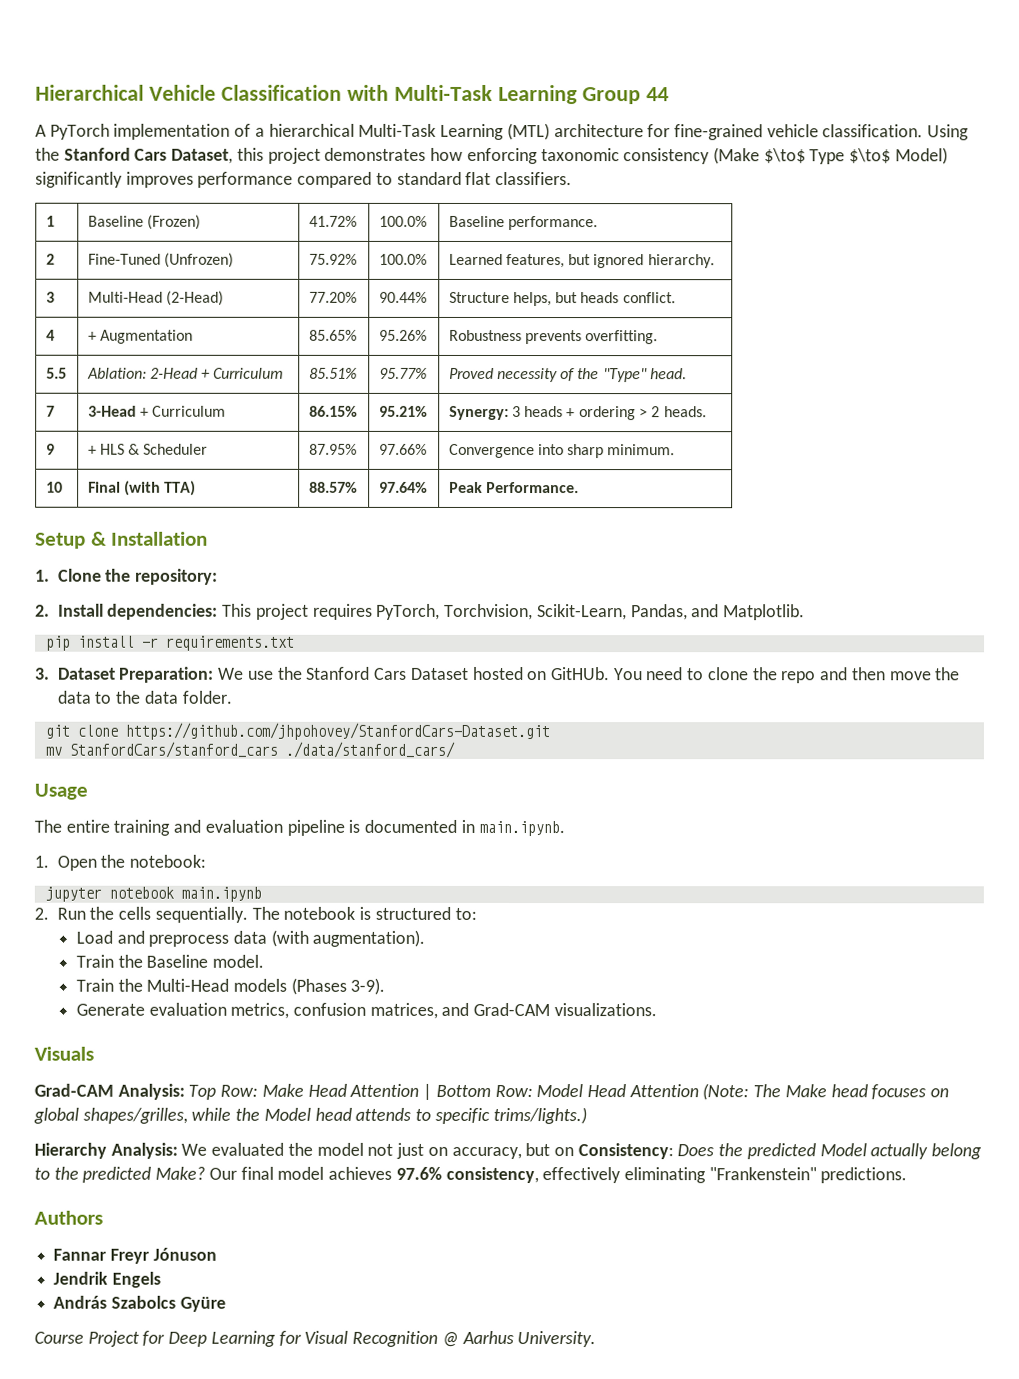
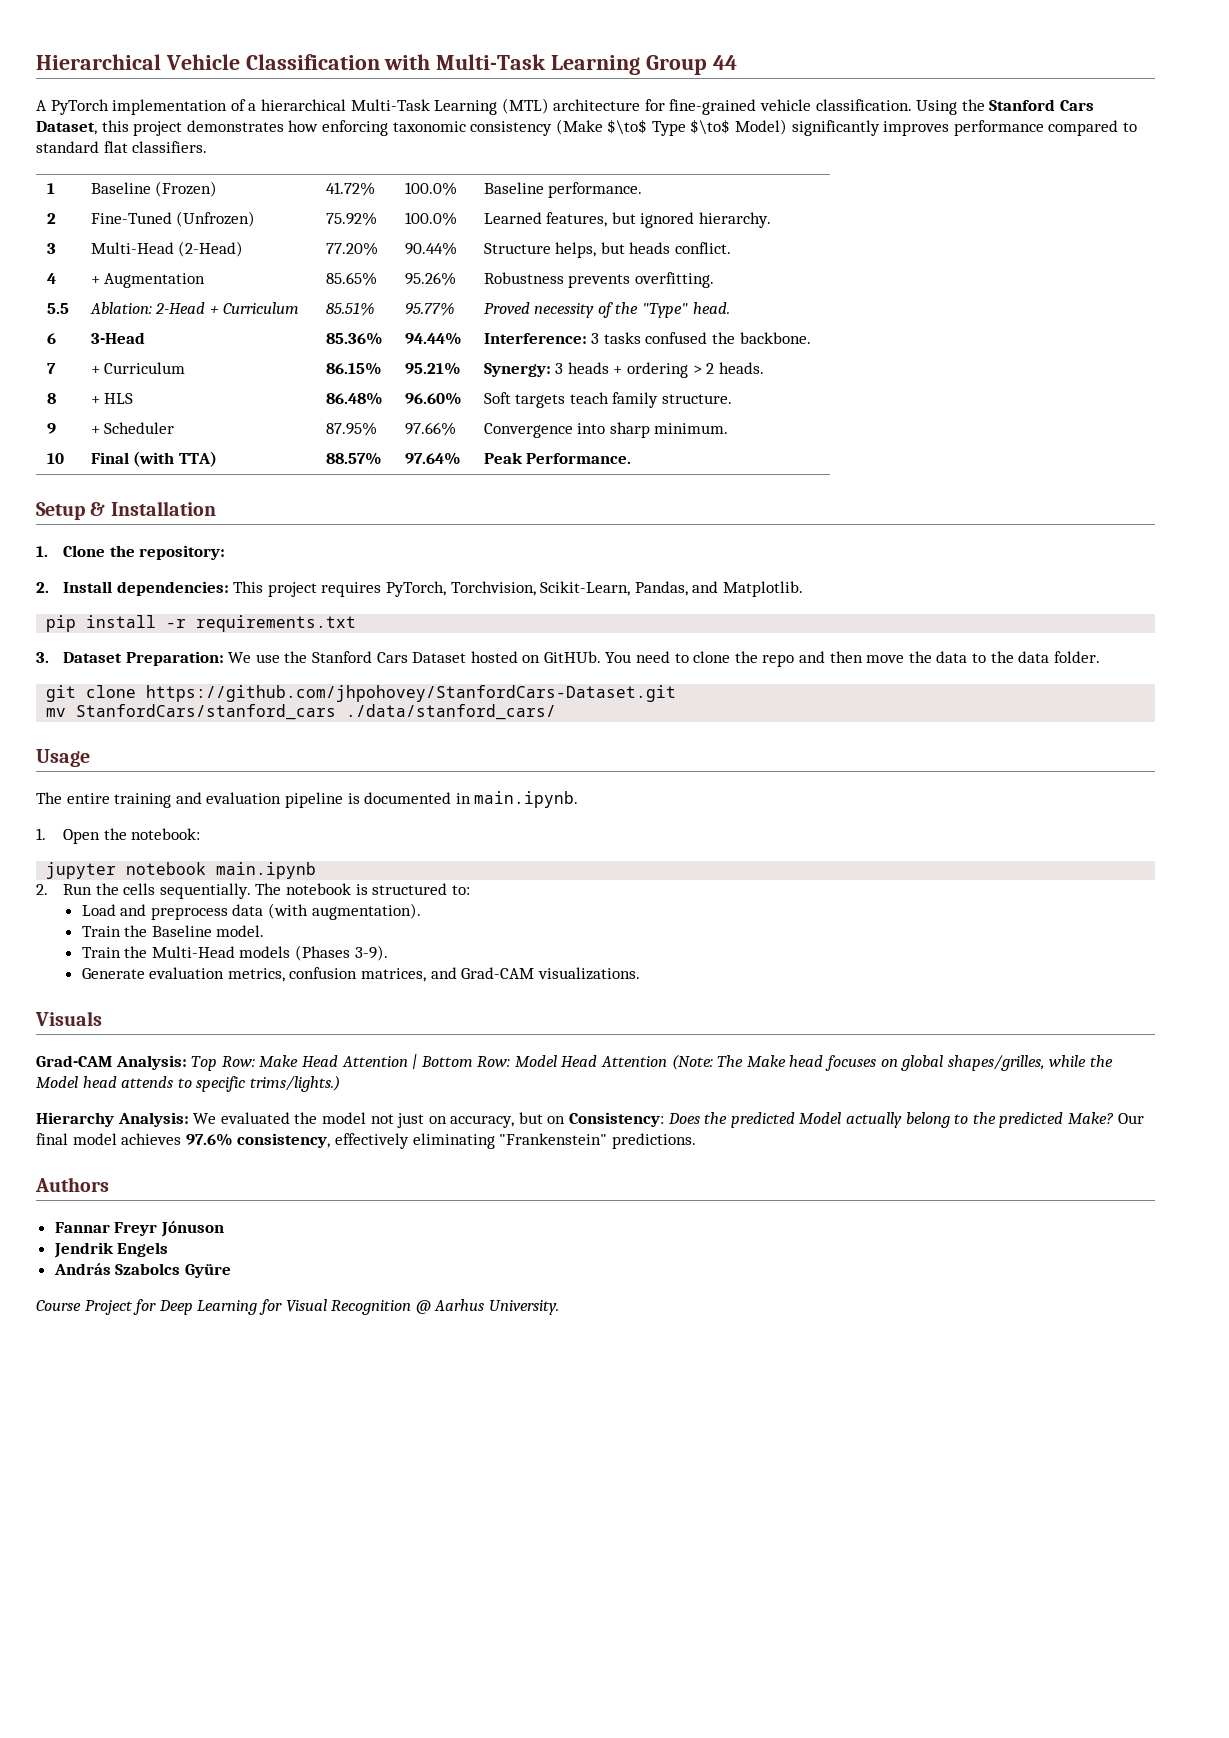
(688, 374) none -> [46,333,56,344] [90,332,145,344] [325,332,383,345] [404,332,462,345] [483,332,811,344] // 6 | 3-Head | 85.36% | 94.44% | Interference: 3 tasks confused the backbone.
[87,405,137,417] 3-Head -> (56, 368) none
(707, 412) none -> [46,393,56,404] [90,393,134,404] [325,392,383,405] [404,392,462,405] [483,392,732,408] // 8 | + HLS | 86.48% | 96.60% | Soft targets teach family structure.
[99,443,141,455] HLS & -> (100, 430) none

